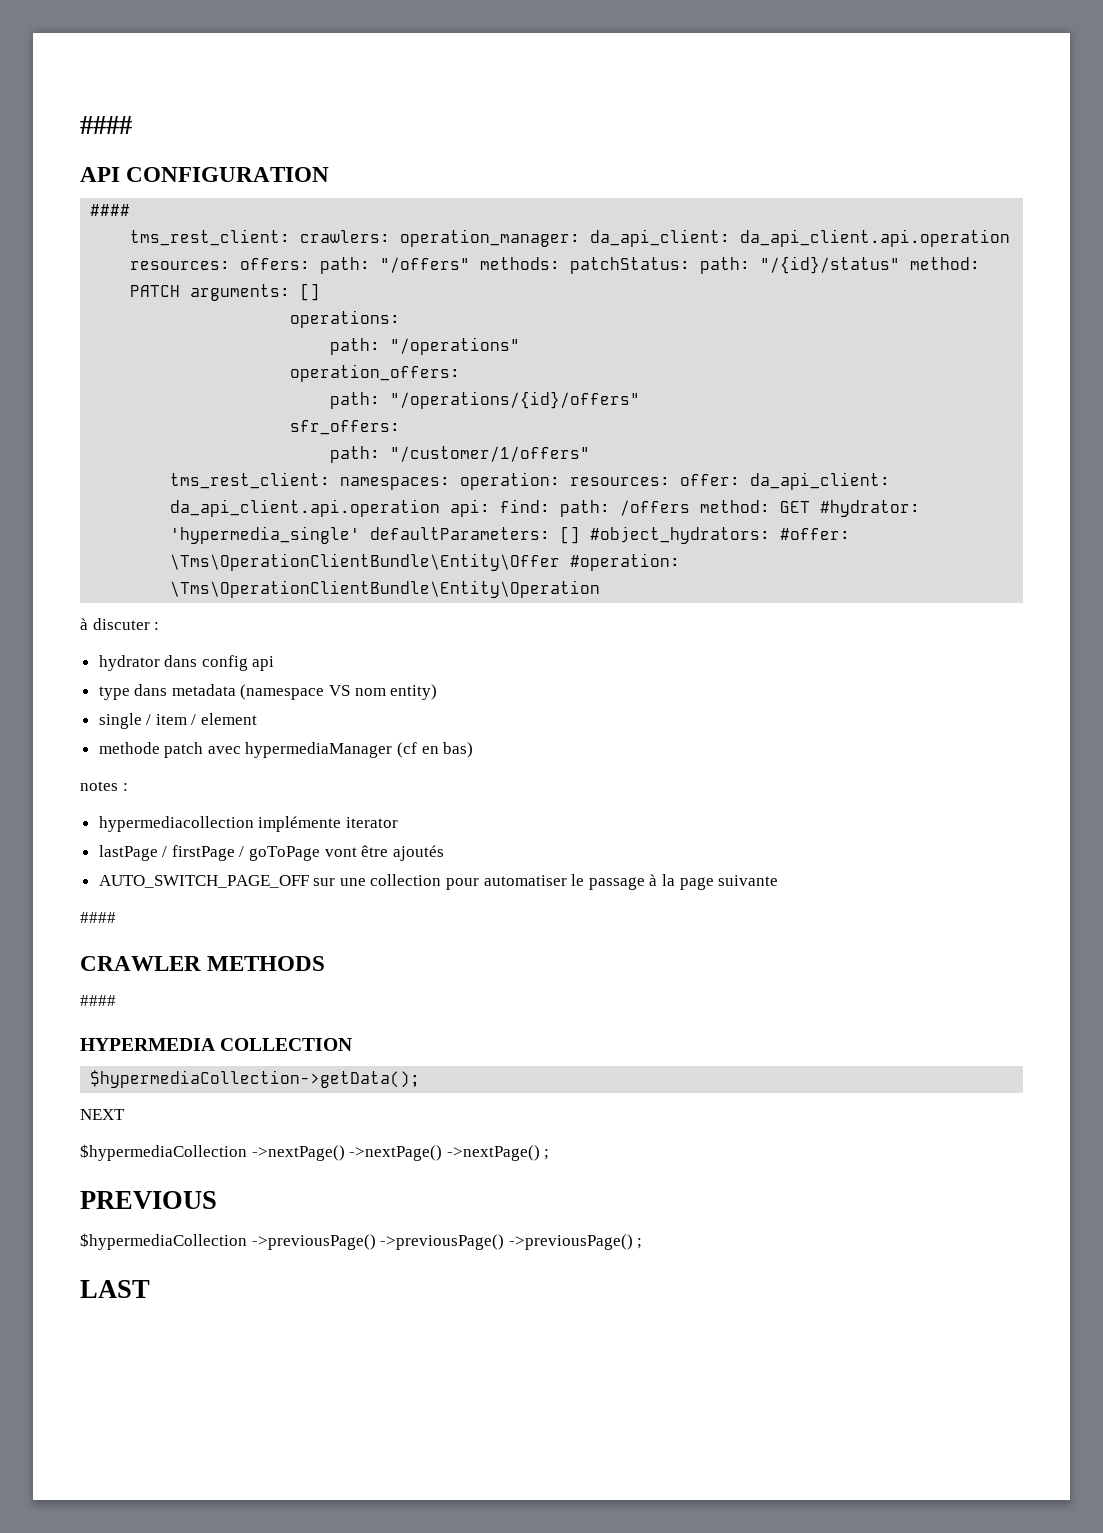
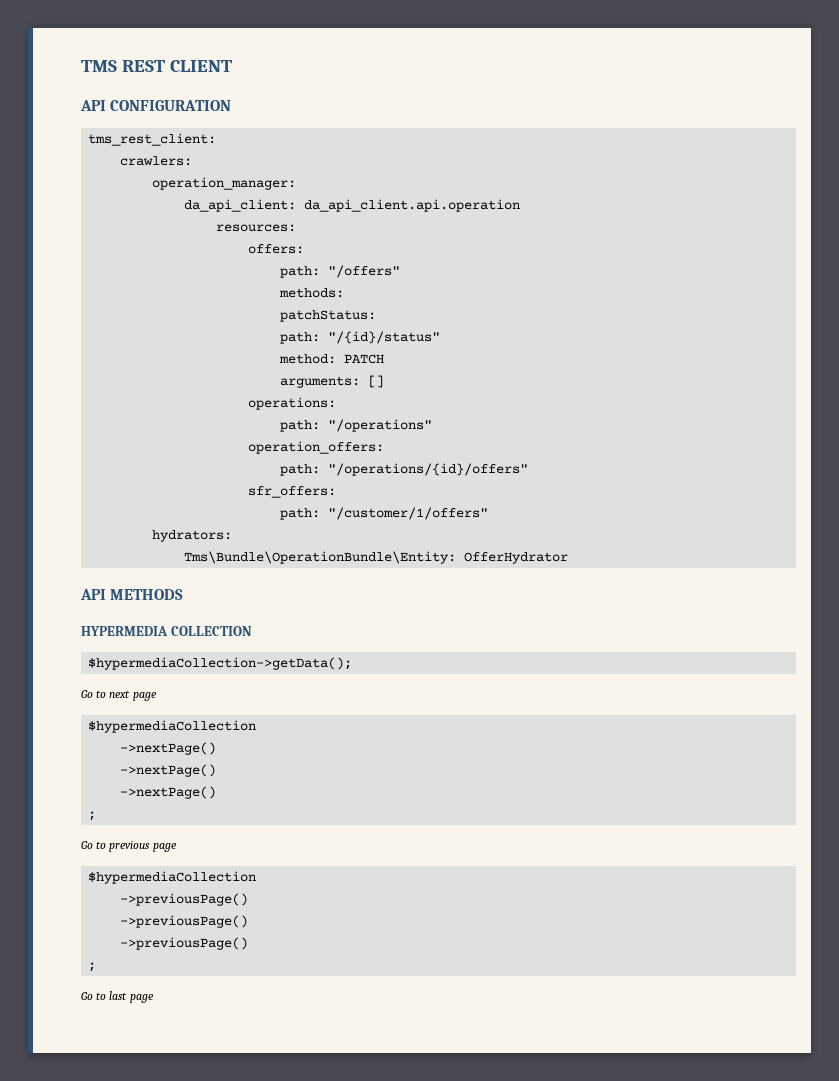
[80,116,132,134] #### -> [81,60,232,72] TMS REST CLIENT
[90,204,131,216] [130,229,291,246] #### // tms_rest_client: -> [88,133,217,146] tms_rest_client: //
(391, 236) none -> (193, 161) //
[590,229,1011,247] [130,261,231,270] da_api_client: da_api_client.api.operation resources: -> [184,199,521,212] [216,224,297,232] // da_api_client: da_api_client.api.operation // resources: //
(311, 264) none -> (305, 249) //
(471, 265) none -> (401, 271) //
(561, 263) none -> (345, 293) //
(691, 265) none -> (377, 316) //
(901, 265) none -> (441, 337) //
(181, 291) none -> (385, 359) //
[170,472,891,490] [170,499,921,517] [170,526,851,544] [170,553,681,571] [170,580,601,598] [80,618,160,630] [98,655,275,671] [98,684,438,700] [98,713,258,729] [98,742,474,758] [80,781,128,791] [98,816,398,832] [98,845,444,861] [98,874,779,890] [80,912,116,923] [80,956,201,971] tms_rest_client: namespaces: operation: resources: offer: da_api_client: da_api_client.api.operation api: find: path: /offers method: GET #hydrator: 'hypermedia_single' defaultParameters: [] #object_hydrators: #offer: \Tms\OperationClientBundle\Entity\Offer #operation: \Tms\OperationClientBundle\Entity\Operation // à discuter : // hydrator dans config api // type dans metadata (namespace VS nom entity) // single / item / element // methode patch avec hypermediaManager (cf en bas) // notes : // hypermediacollection implémente iterator // lastPage / firstPage / goToPage vont être ajoutés // AUTO_SWITCH_PAGE_OFF sur une collection pour automatiser le passage à la page suivante // #### // CRAWLER -> [152,530,233,542] [184,551,569,564] [80,589,106,600] hydrators: // Tms\Bundle\OperationBundle\Entity: OfferHydrator // API
[80,995,116,1006] // #### -> (184, 594) none
[80,1109,125,1120] [80,1144,550,1161] [80,1191,217,1209] [80,1233,643,1250] [80,1280,150,1298] NEXT // $hypermediaCollection ->nextPage() ->nextPage() ->nextPage() ; // PREVIOUS // $hypermediaCollection ->previousPage() ->previousPage() ->previousPage() ; // LAST -> [81,690,157,701] [88,720,257,733] [120,742,217,755] [120,764,217,777] [120,786,217,799] [88,811,97,821] [81,841,177,852] [88,871,257,884] [120,893,249,906] [120,915,249,928] [120,937,249,950] [88,962,97,972] [81,991,154,1003] Go to next page // $hypermediaCollection // ->nextPage() // ->nextPage() // ->nextPage() // ; // Go to previous page // $hypermediaCollection // ->previousPage() // ->previousPage() // ->previousPage() // ; // Go to last page

